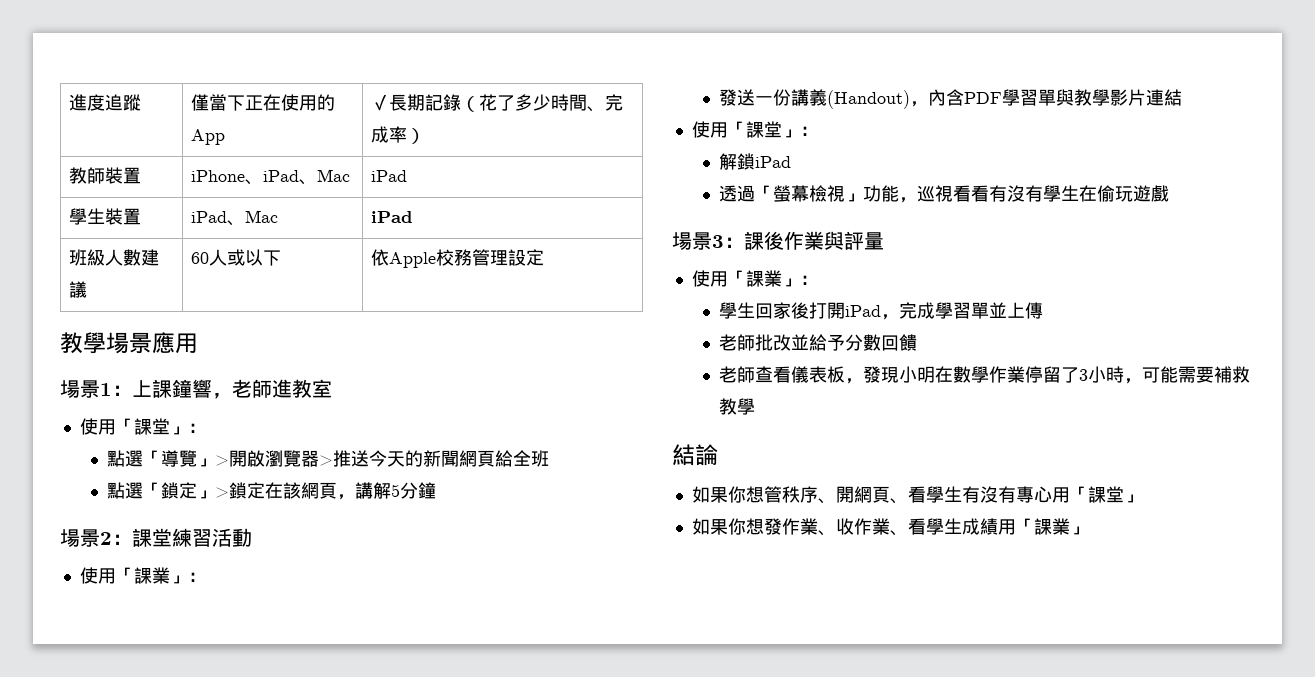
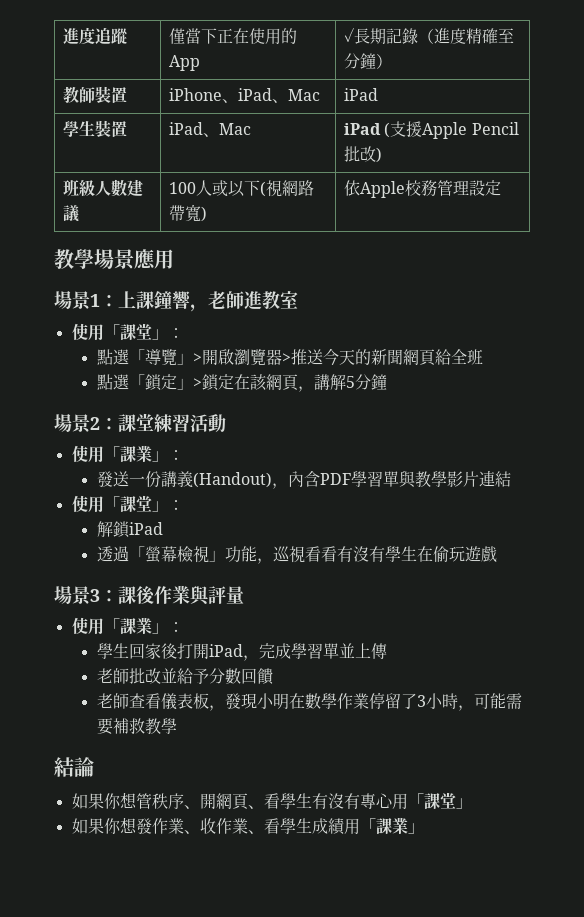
[478,94,623,112] [370,126,407,143] 花了多少時間、完成率 -> [434,28,515,44] [344,53,377,69] 進度精確至分鐘
(412, 217) none -> [384,121,519,139] [344,146,383,163] (支援Apple Pencil批改)
[190,252,209,264] 60 -> [169,182,197,194] 100
(281, 258) none -> [260,180,315,197] [169,204,208,222] (視網路帶寬)

